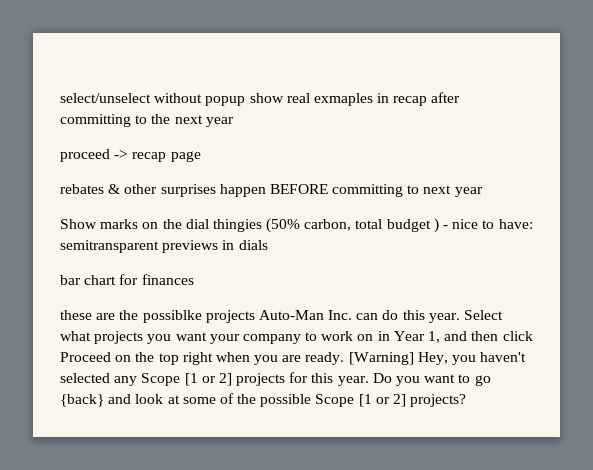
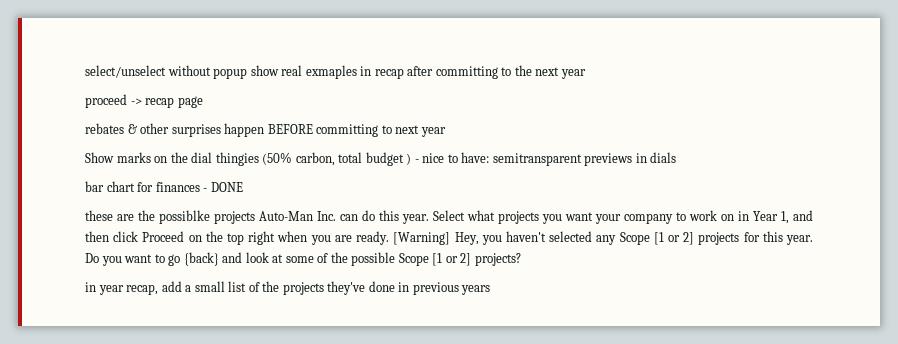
(194, 279) none -> [203,182,243,192] - DONE
(467, 400) none -> [85,281,491,295] // in year recap, add a small list of the projects they've done in previous years

